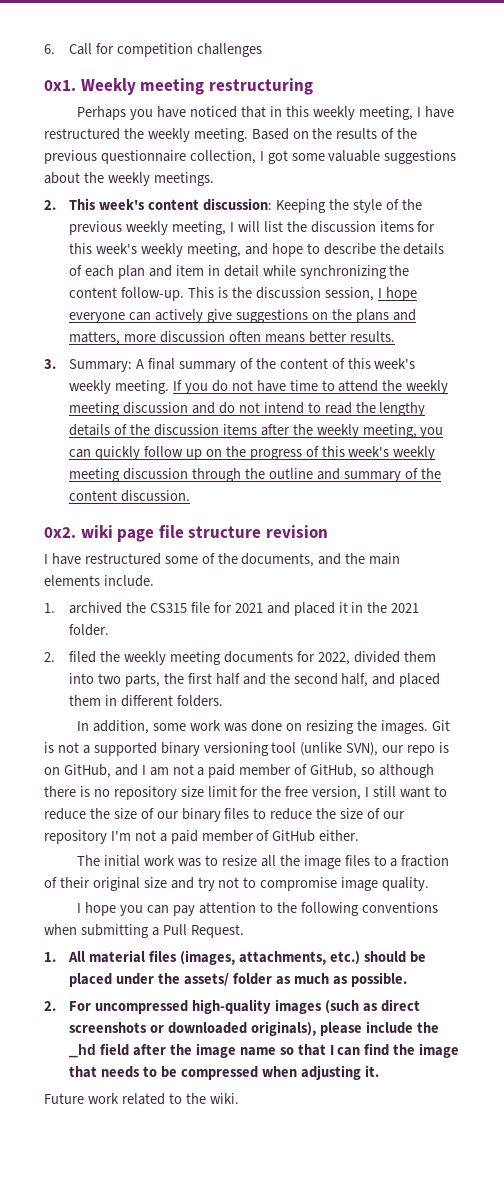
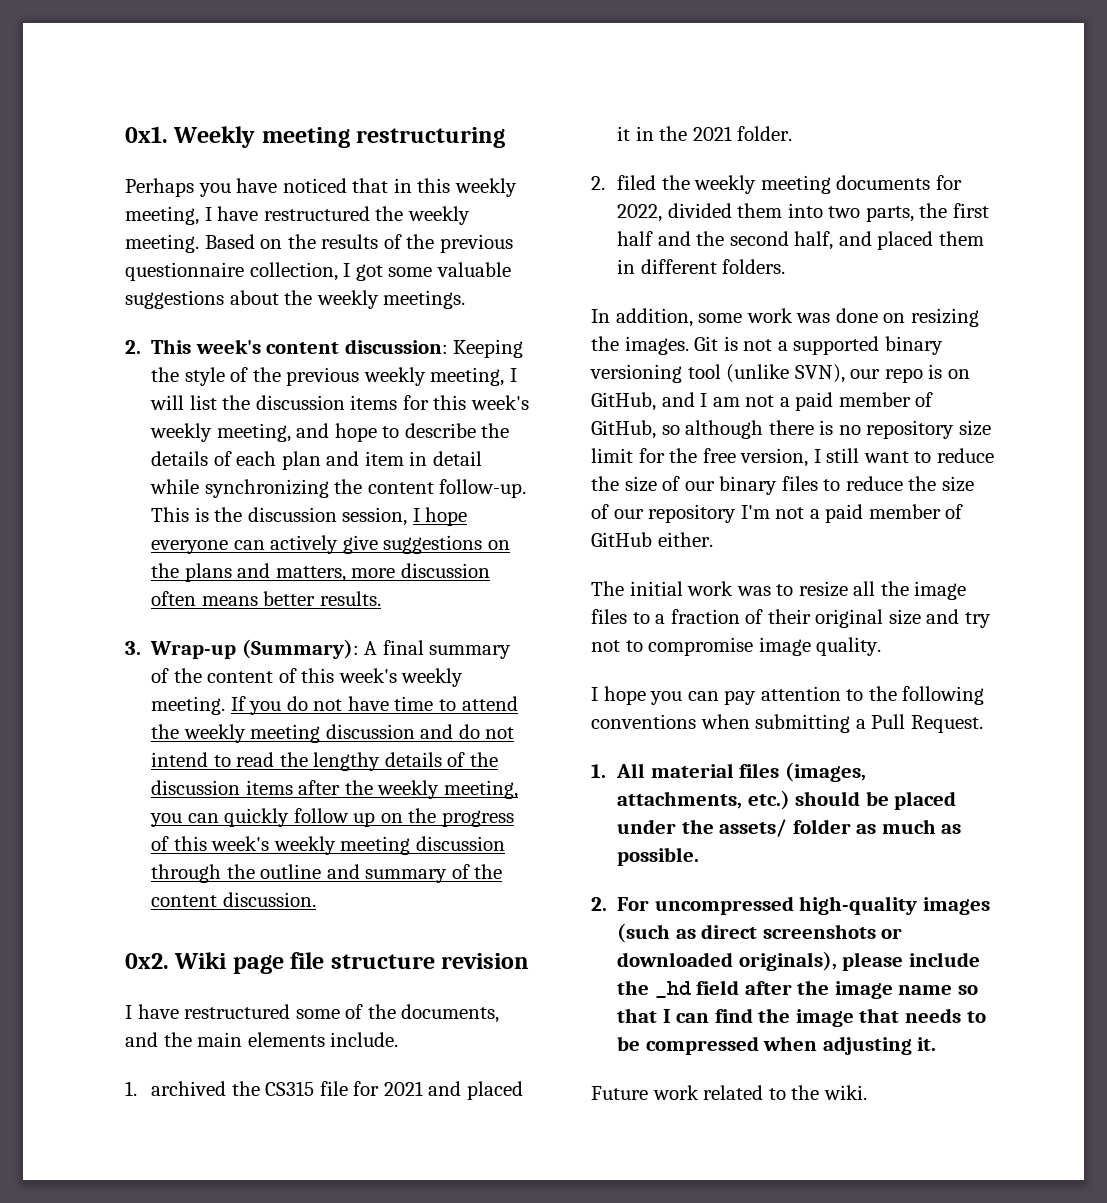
[44,43,262,57] 6. Call for competition challenges // -> (125, 134) none
[69,359,133,372] Summary: -> [150,639,359,659] Wrap-up (Summary):
[80,525,113,538] wiki -> [174,952,228,969] Wiki

